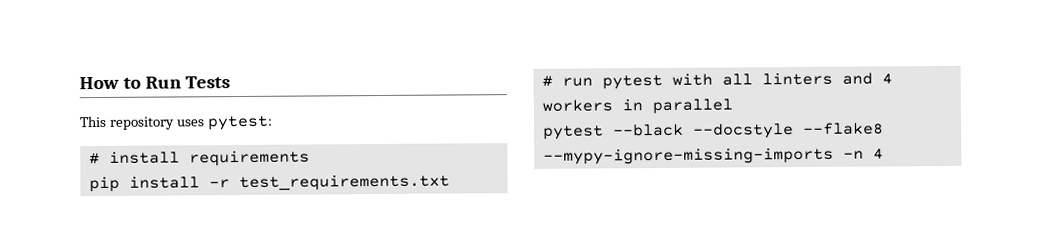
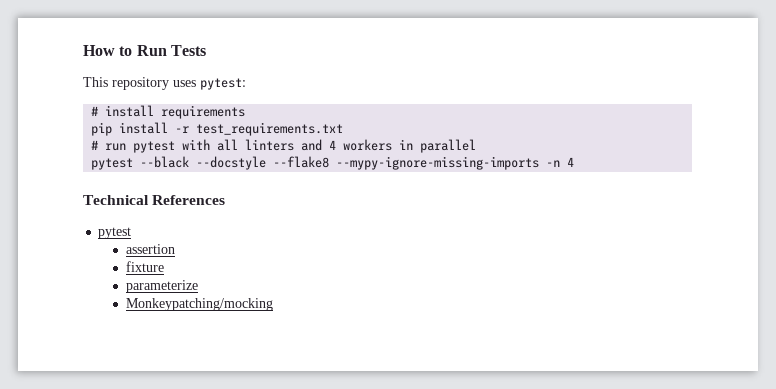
(884, 154) none -> [83,195,226,205] [98,227,132,239] [125,244,175,254] [125,261,164,272] [125,280,198,293] [125,298,273,311] // Technical References // pytest // assertion // fixture // parameterize // Monkeypatching/mocking

